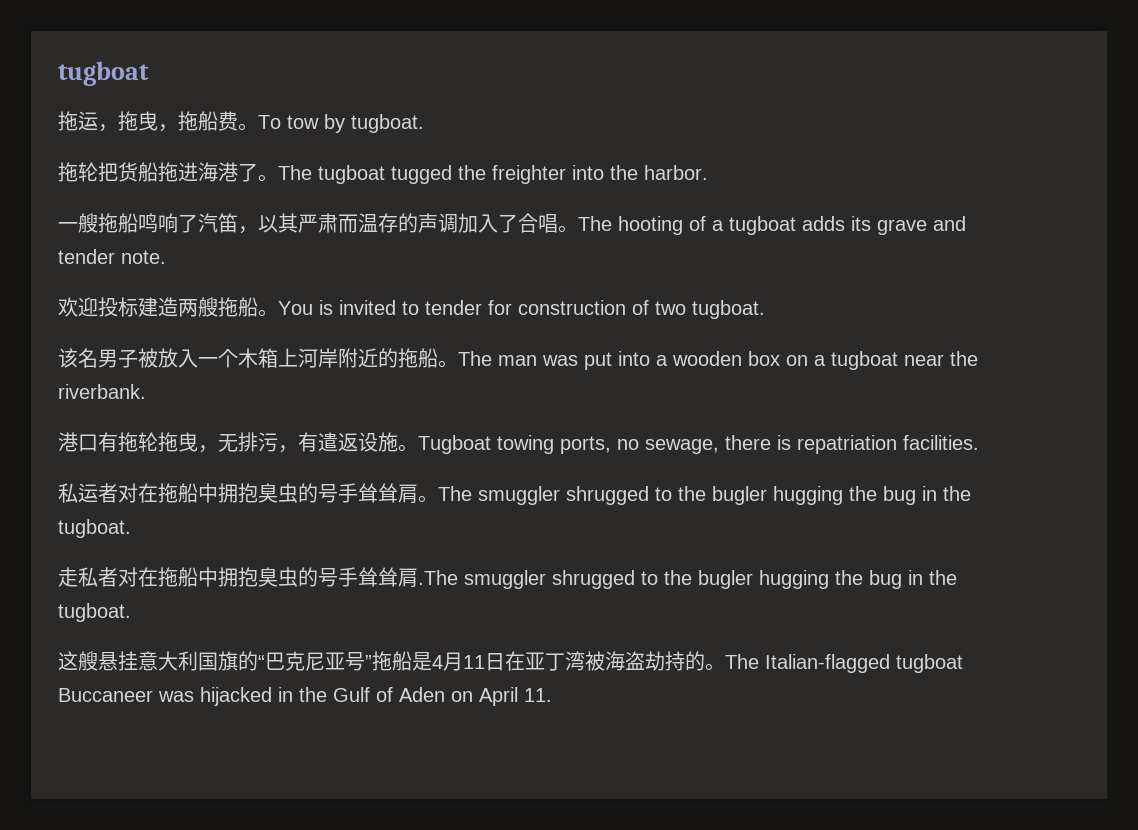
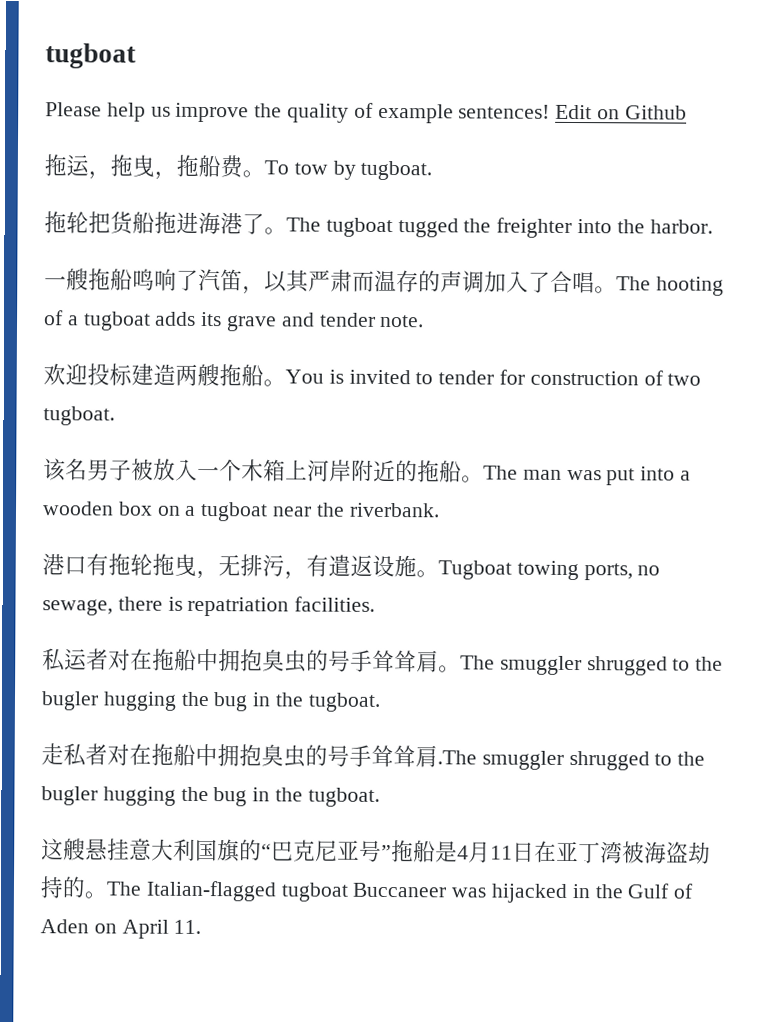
[58,61,149,86] tugboat -> [45,43,136,69] [45,102,687,124] tugboat // Please help us improve the quality of example sentences! Edit on Github

